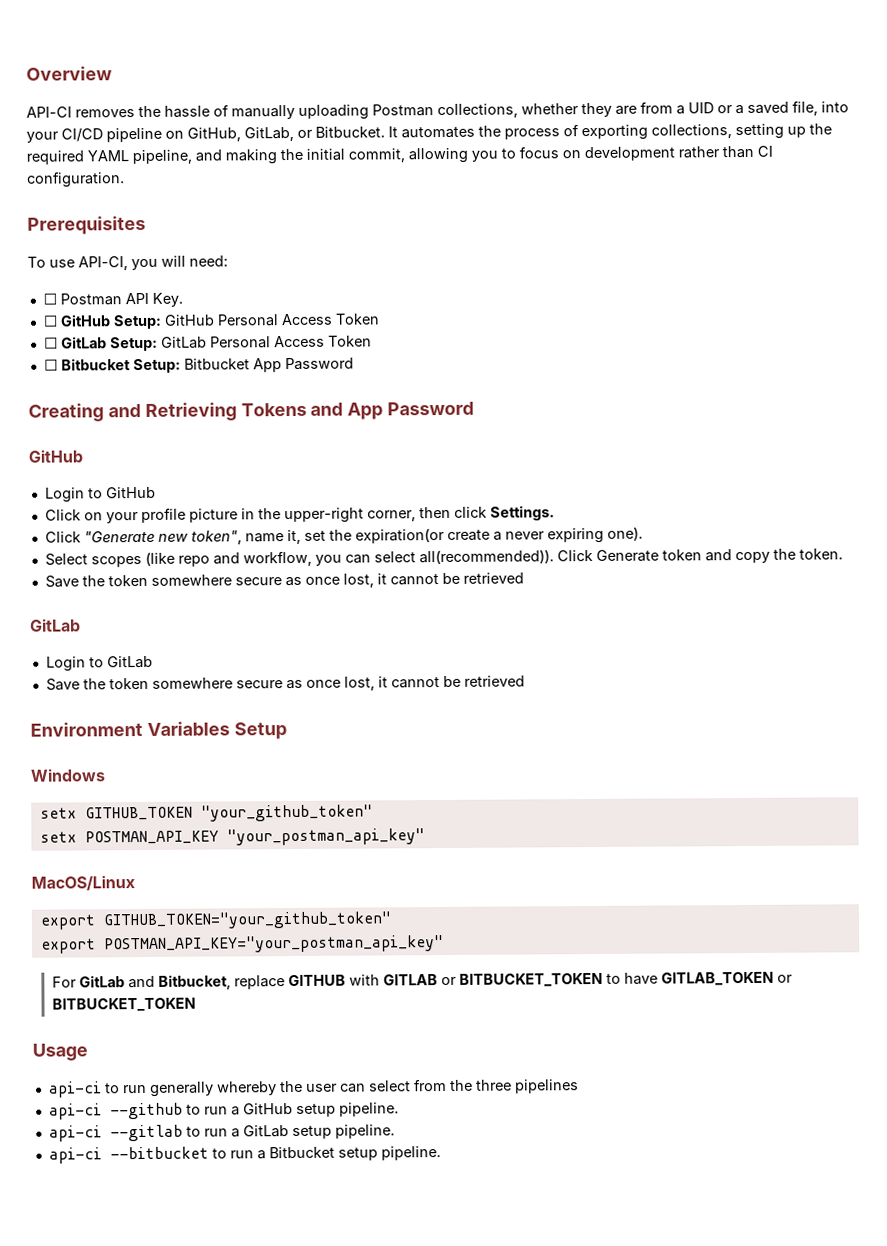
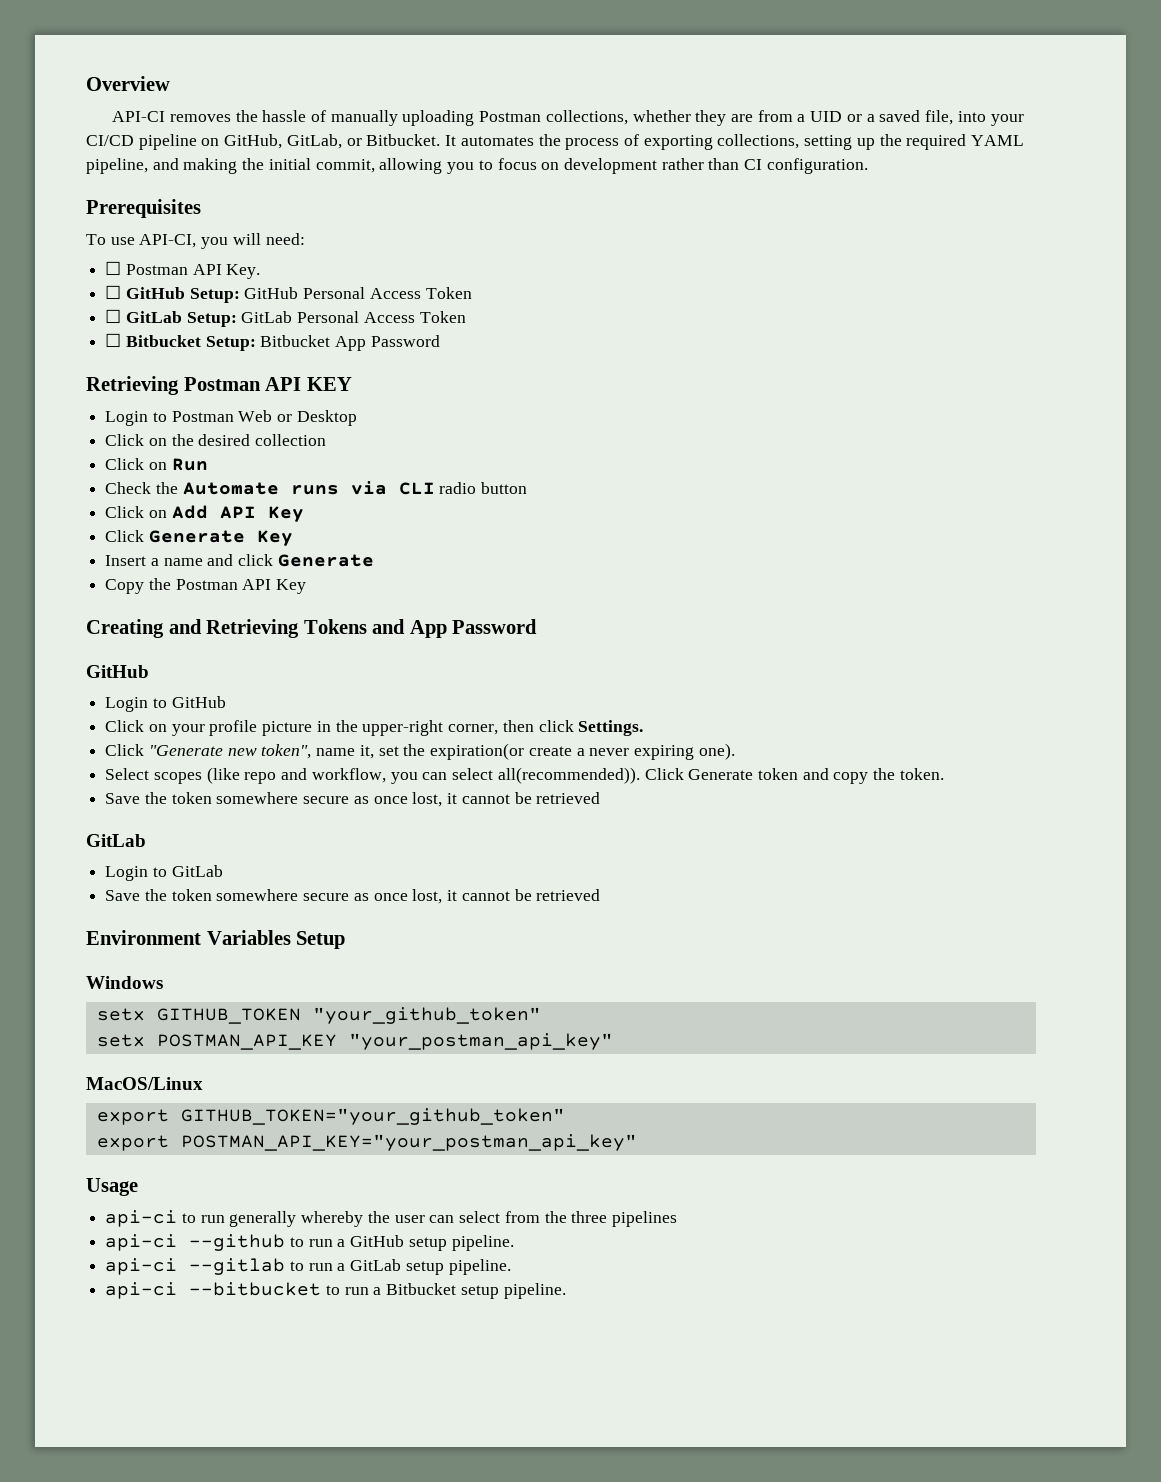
(354, 364) none -> [86,376,352,395] [105,410,357,426] [105,434,327,446] [105,458,208,471] [105,481,528,495] [105,505,304,522] [105,530,293,546] [105,554,374,567] [105,578,307,594] // Retrieving Postman API KEY // Login to Postman Web or Desktop // Click on the desired collection // Click on Run // Check the Automate runs via CLI radio button // Click on Add API Key // Click Generate Key // Insert a name and click Generate // Copy the Postman API Key
[51,971,793,990] [51,997,196,1012] // For GitLab and Bitbucket, replace GITHUB with GITLAB or BITBUCKET_TOKEN to have GITLAB_TOKEN or BITBUCKET_TOKEN -> (637, 1142) none

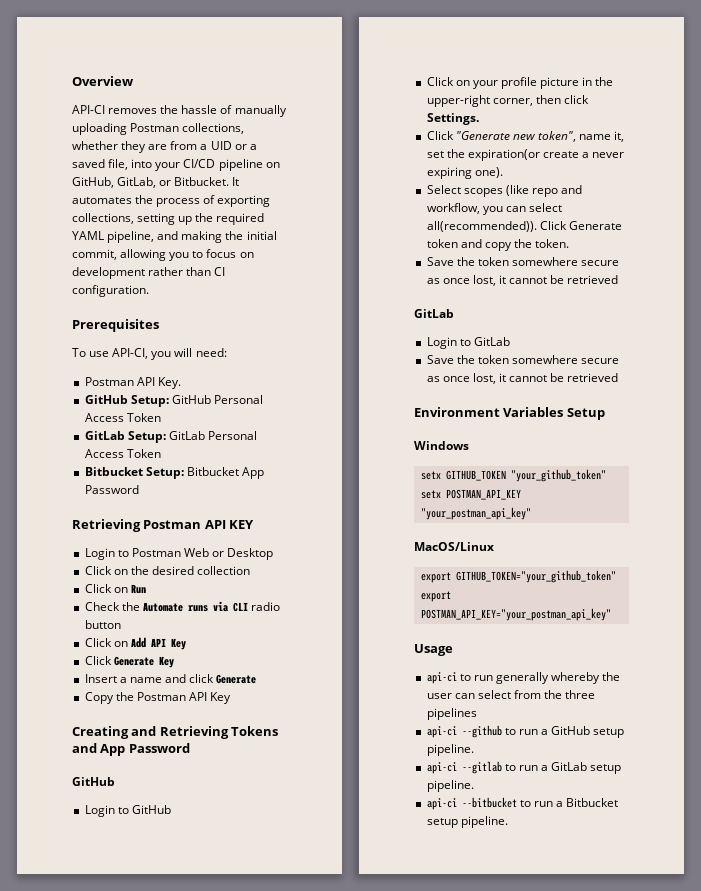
[105,261,122,275] ☐ -> (227, 352) none
[105,285,122,299] ☐ -> (181, 383) none
[105,309,122,323] ☐ -> (161, 417) none
[105,333,122,347] ☐ -> (161, 453) none

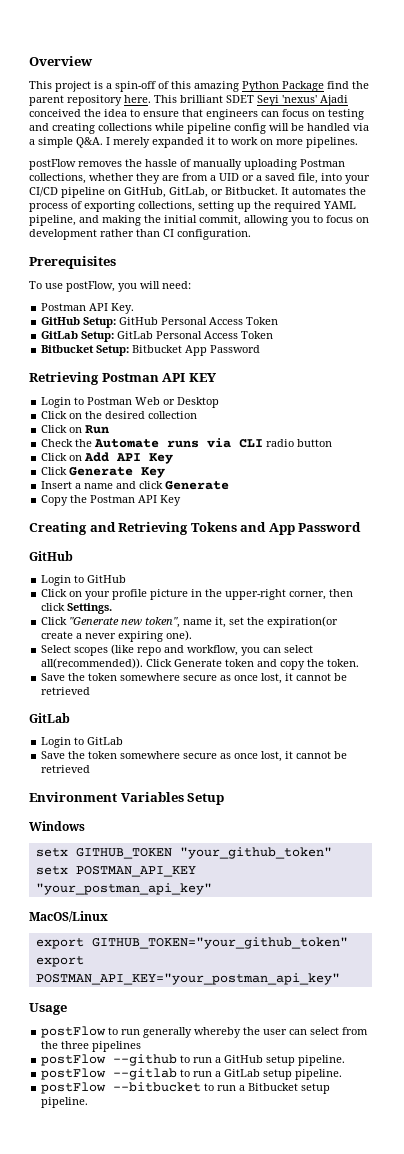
[72,105,105,114] API-CI -> [29,81,369,92] [29,95,348,106] [29,109,364,120] [29,123,369,134] [29,137,358,148] [29,159,76,170] This project is a spin-off of this amazing Python Package find the parent repository here. This brilliant SDET Seyi 'nexus' Ajadi conceived the idea to ensure that engineers can focus on testing and creating collections while pipeline config will be handled via a simple Q&A. I merely expanded it to work on more pipelines. // postFlow
[112,348,149,359] API-CI, -> [66,281,115,292] postFlow,
[426,672,457,684] api-ci -> [41,1026,107,1038] postFlow
[426,726,457,738] api-ci -> [41,1054,107,1066] postFlow
[426,762,457,774] api-ci -> [41,1068,107,1080] postFlow
[426,798,457,810] api-ci -> [41,1082,107,1094] postFlow

